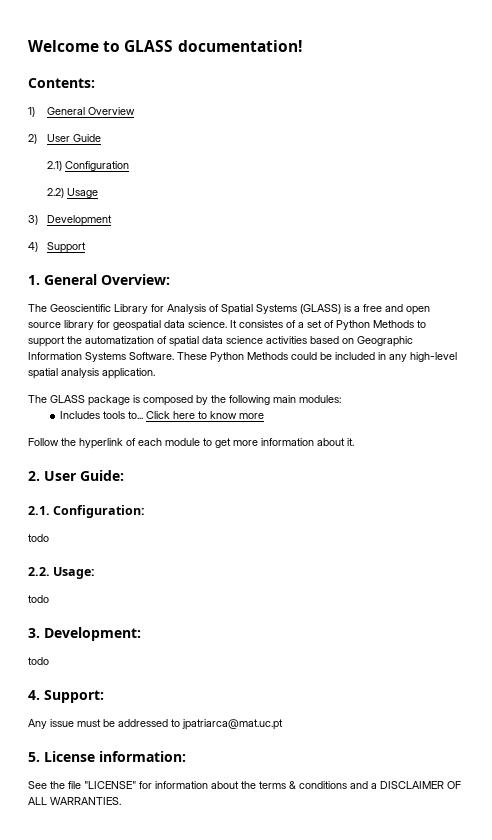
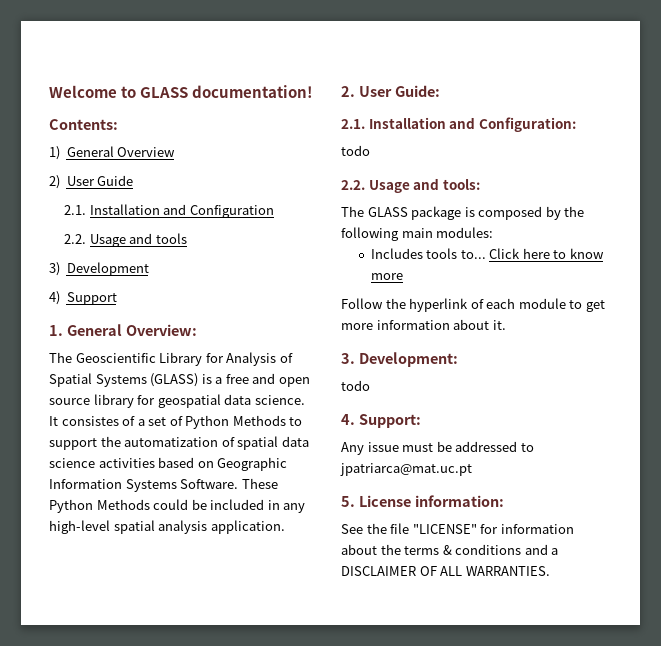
[47,161,63,171] 2.1) -> [64,204,187,215] 2.1. Installation and
[47,188,99,198] 2.2) Usage -> [64,233,187,247] 2.2. Usage and tools
(155, 373) none -> [341,85,440,97] [341,117,576,132] [341,145,370,156] [341,178,480,193] // 2. User Guide: // 2.1. Installation and Configuration: // todo // 2.2. Usage and tools:
[28,470,124,481] [28,505,146,518] [28,534,49,542] [28,567,96,579] [28,595,49,603] // 2. User Guide: // 2.1. Configuration: // todo // 2.2. Usage: // todo -> (506, 325) none

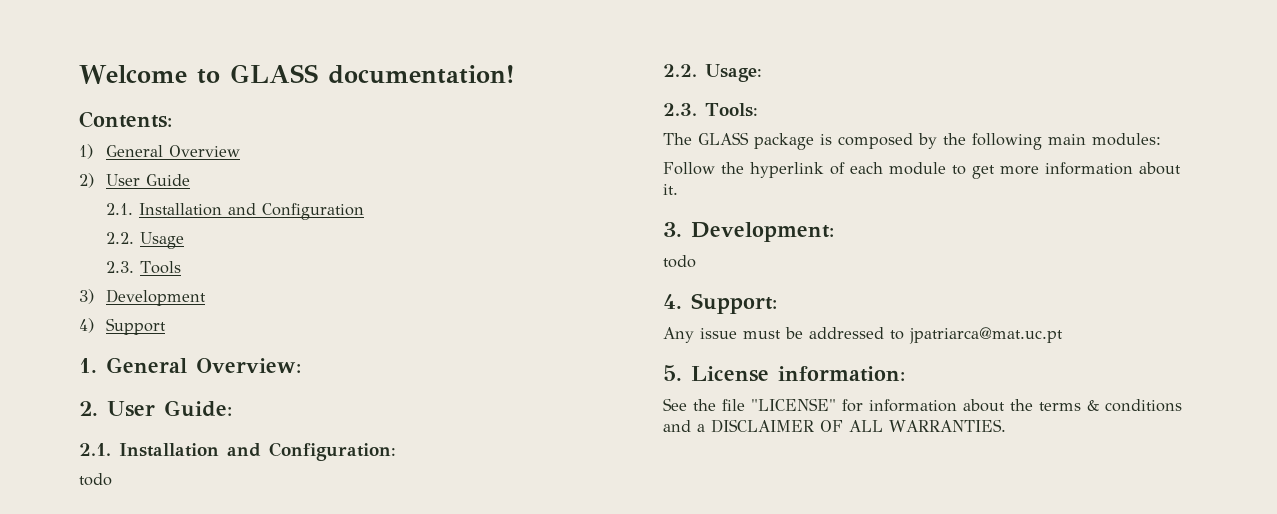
[129,233,187,244] and tools -> [105,261,181,274] // 2.3. Tools
[49,352,293,366] [49,373,310,387] [49,394,305,408] [49,415,303,429] [49,436,309,450] [49,457,288,471] [49,478,278,492] [49,499,306,513] [49,520,285,534] // The Geoscientific Library for Analysis of Spatial Systems (GLASS) is a free and open source library for geospatial data science. It consistes of a set of Python Methods to support the automatization of spatial data science activities based on Geographic Information Systems Software. These Python Methods could be included in any high-level spatial analysis application. -> (301, 365) none
[368,178,480,193] Usage and tools: -> [705,64,762,82] [663,103,758,117] Usage: // 2.3. Tools:
[370,248,604,259] [370,273,403,280] // Includes tools to... Click here to know more -> (1161, 139) none

